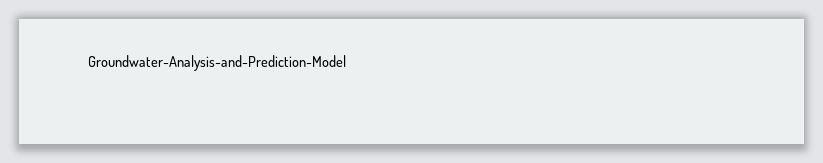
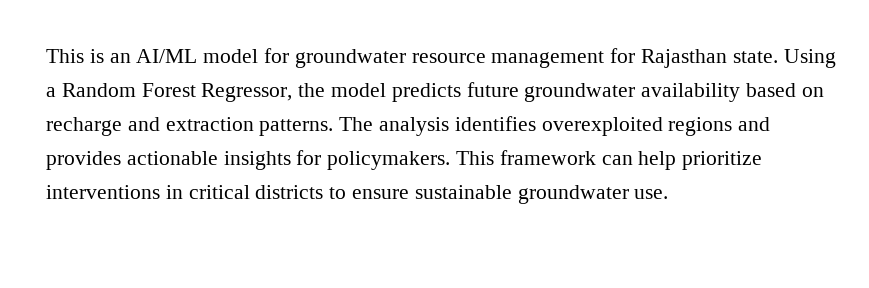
[88,55,346,71] Groundwater-Analysis-and-Prediction-Model -> [46,48,836,68] [46,82,824,102] [46,116,771,136] [46,150,763,170] [46,185,669,204] This is an AI/ML model for groundwater resource management for Rajasthan state. Using a Random Forest Regressor, the model predicts future groundwater availability based on recharge and extraction patterns. The analysis identifies overexploited regions and provides actionable insights for policymakers. This framework can help prioritize interventions in critical districts to ensure sustainable groundwater use.

